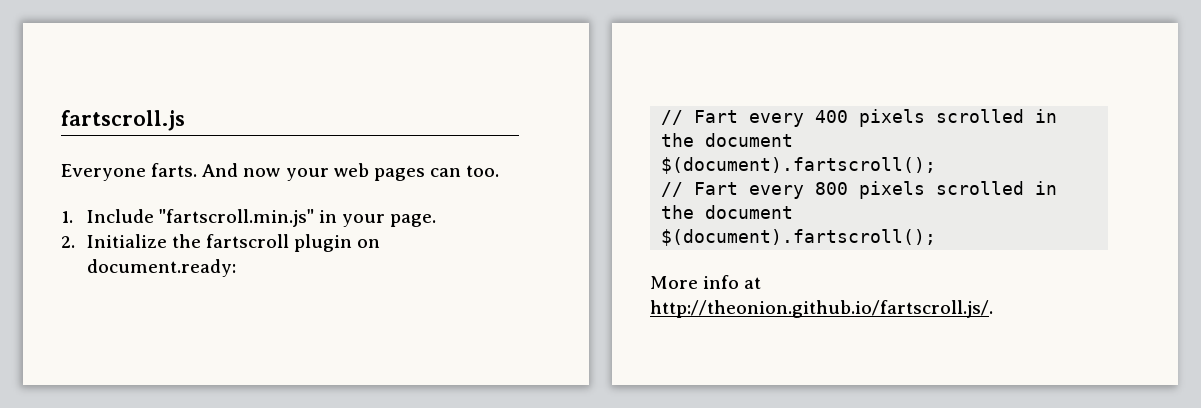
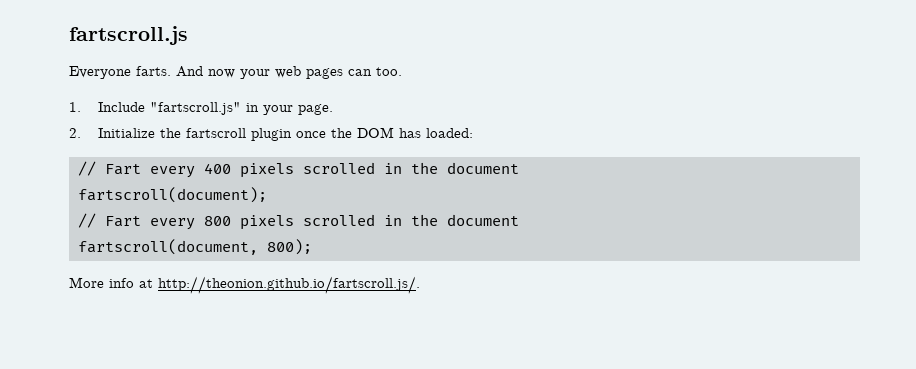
[158,209,314,227] "fartscroll.min.js" -> [150,102,242,115] "fartscroll.js"
[357,239,381,248] [86,259,236,277] on document.ready: -> [296,127,474,138] once the DOM has loaded:
[661,157,937,174] $(document).fartscroll(); -> [78,187,267,203] fartscroll(document);
[661,229,937,246] $(document).fartscroll(); -> [78,239,312,255] fartscroll(document, 800);

